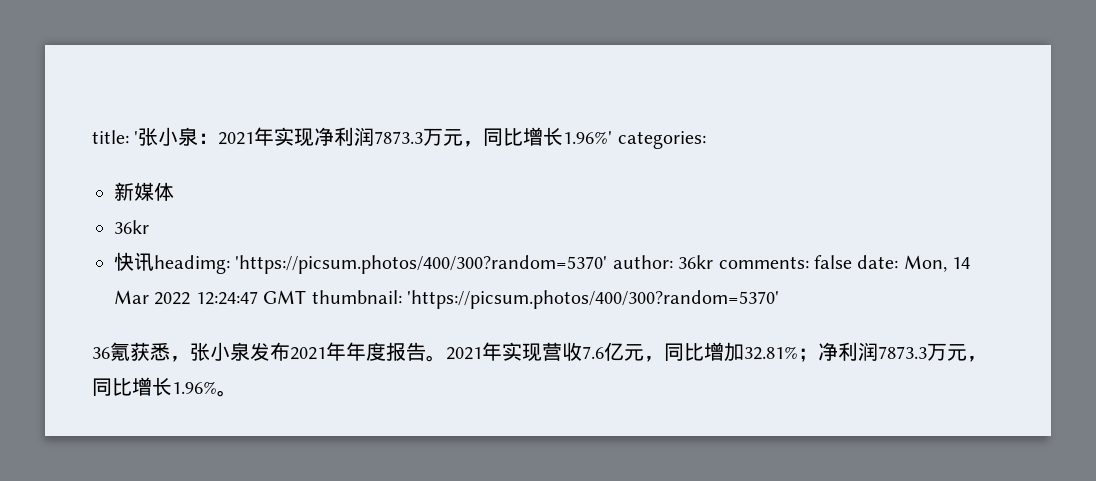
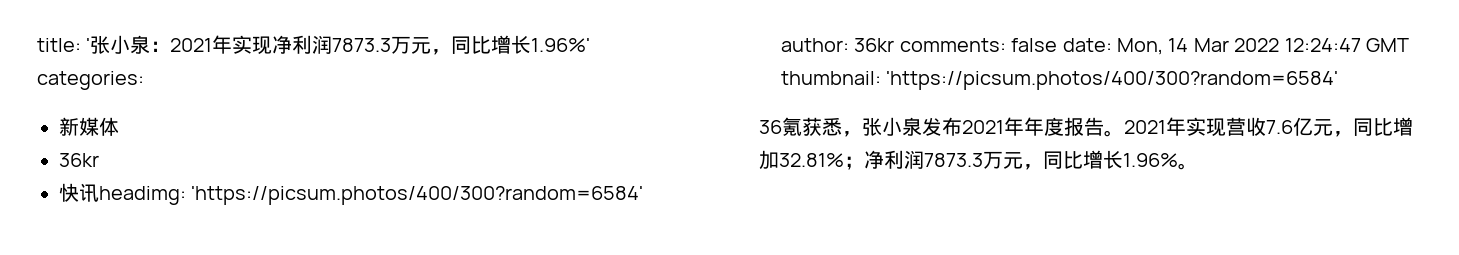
[235,255,608,274] 'https://picsum.photos/400/300?random=5370' -> [191,186,644,205] 'https://picsum.photos/400/300?random=6584'
[407,290,779,309] 'https://picsum.photos/400/300?random=5370' -> [886,71,1339,90] 'https://picsum.photos/400/300?random=6584'

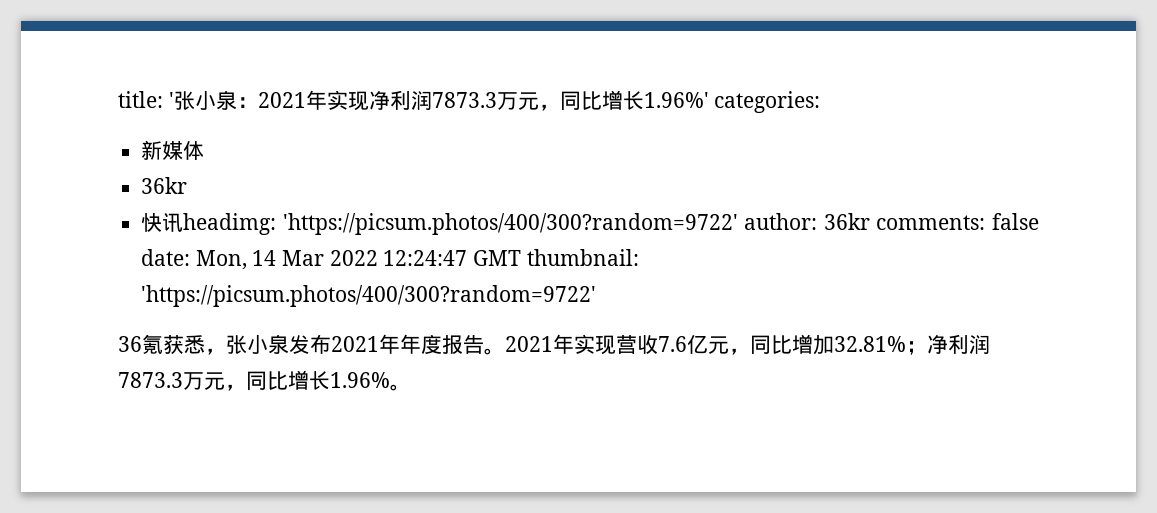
[191,186,644,205] 'https://picsum.photos/400/300?random=6584' -> [282,213,738,235] 'https://picsum.photos/400/300?random=9722'
[886,71,1339,90] 'https://picsum.photos/400/300?random=6584' -> [141,285,597,307] 'https://picsum.photos/400/300?random=9722'

